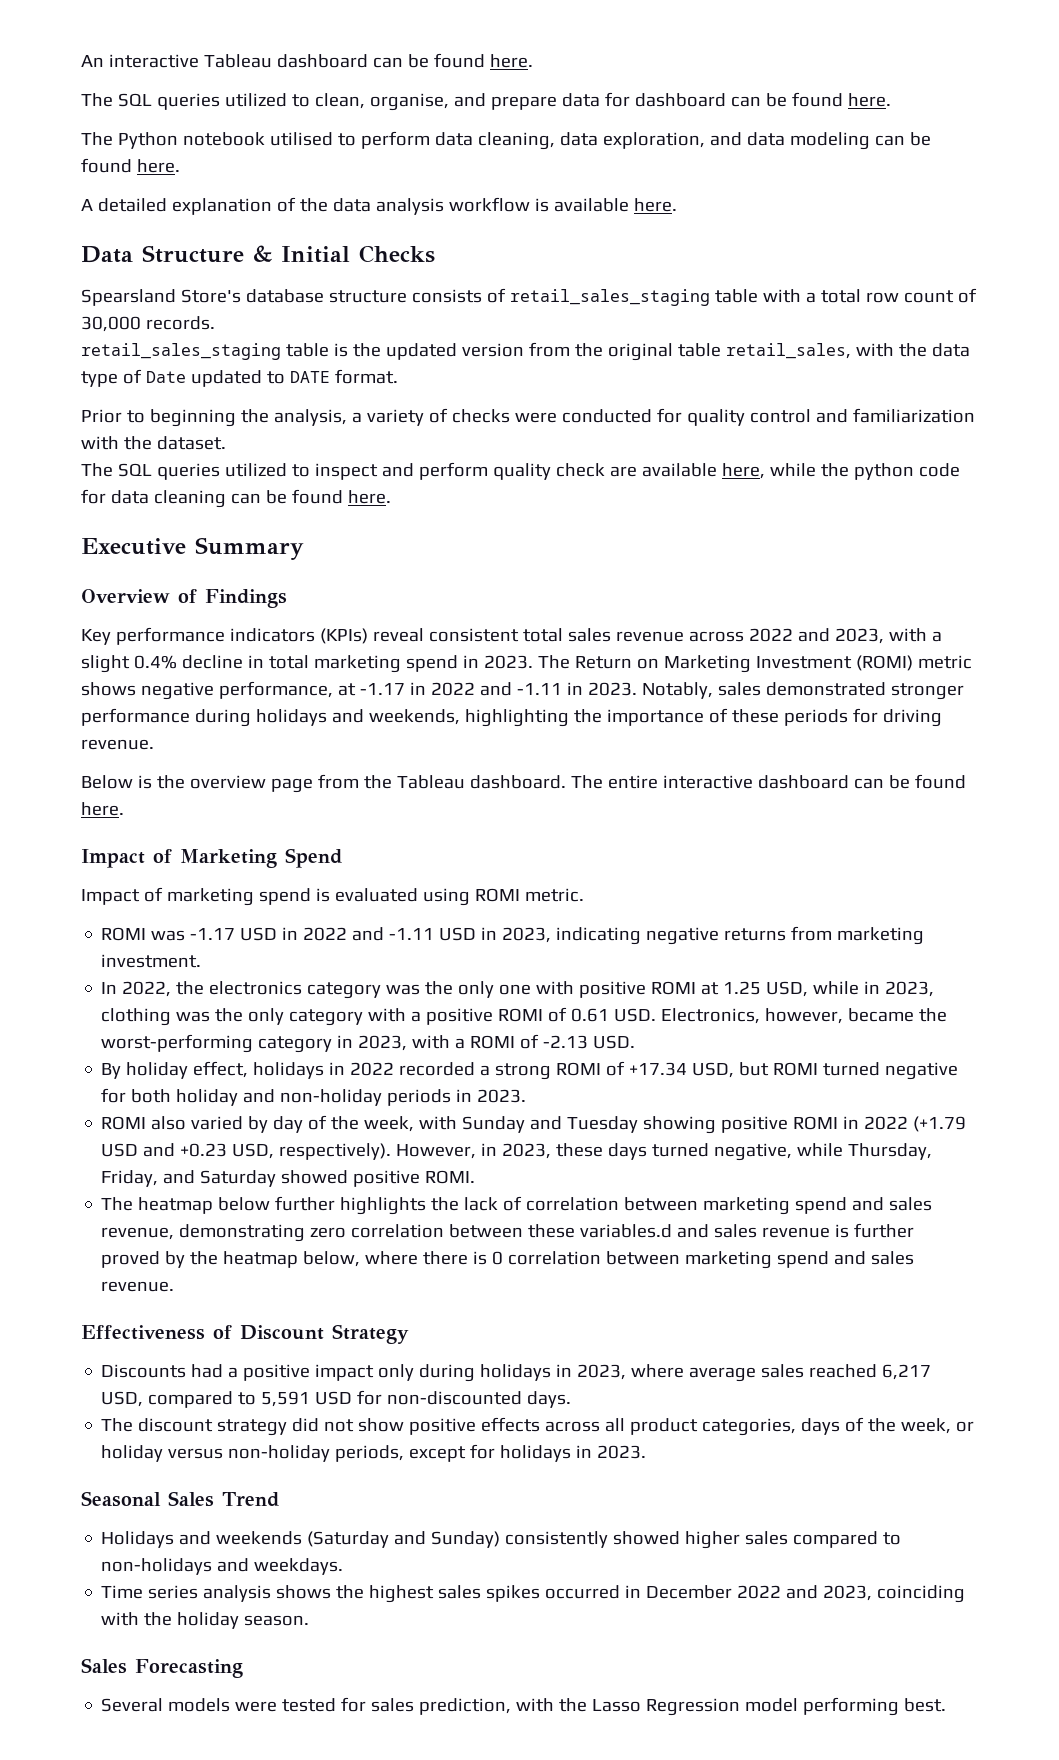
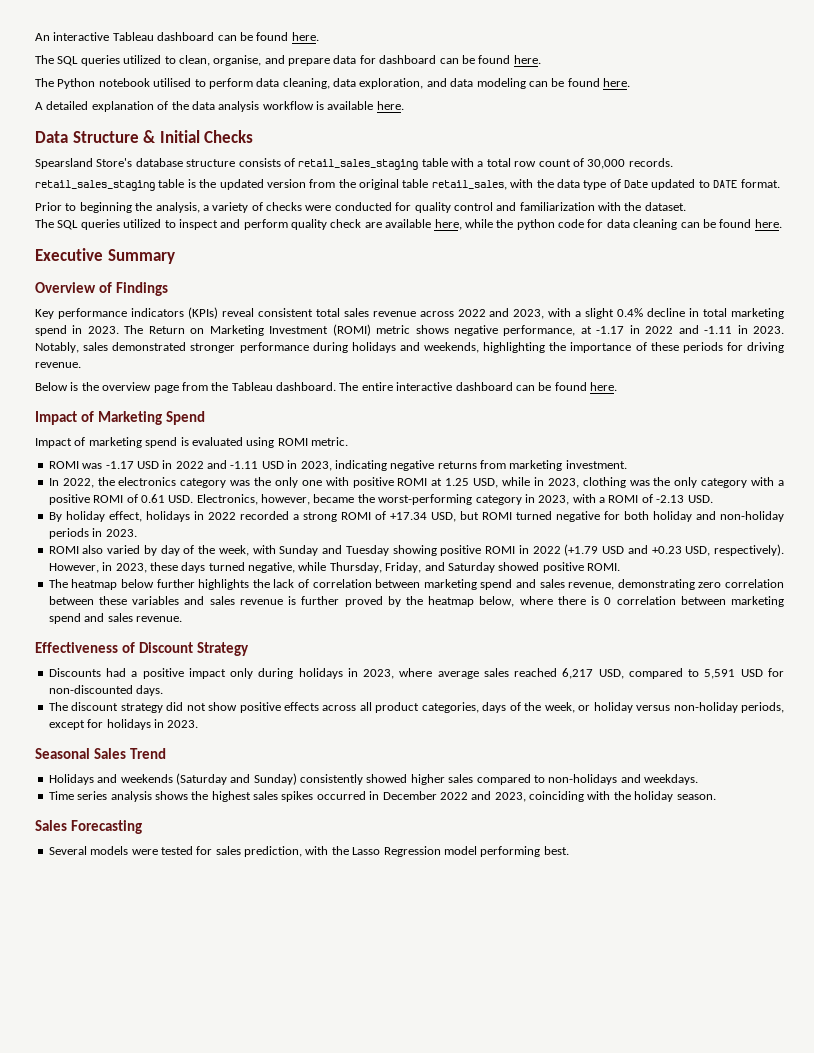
[580,1224,673,1238] variables.d -> [132,596,180,605] variables

